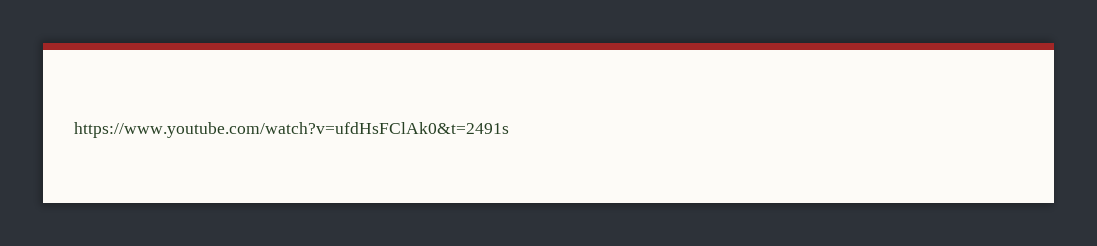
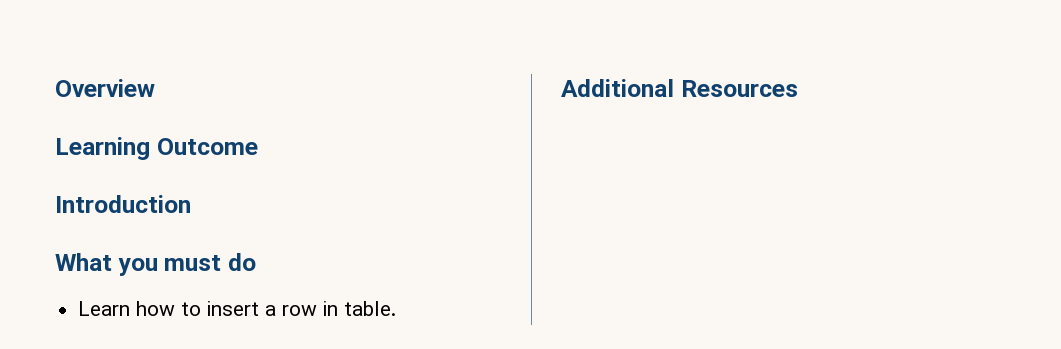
[74,122,509,138] https://www.youtube.com/watch?v=ufdHsFClAk0&t=2491s -> [55,79,155,97] [55,137,258,160] [55,195,191,213] [55,253,256,276] [78,301,397,316] [561,79,798,97] Overview // Learning Outcome // Introduction // What you must do // Learn how to insert a row in table. // Additional Resources

